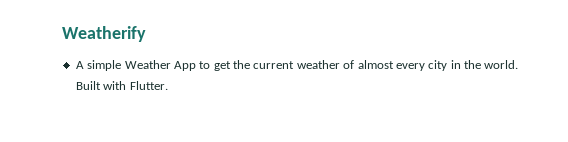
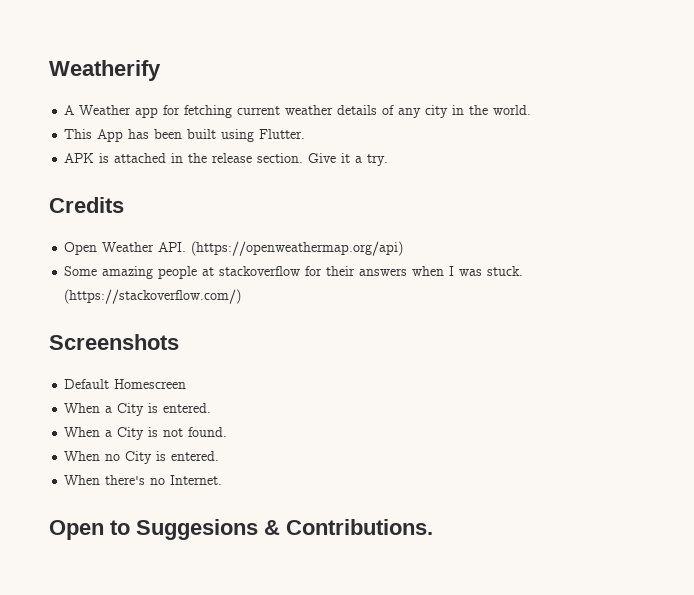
[87,60,519,71] [75,81,168,90] simple Weather App to get the current weather of almost every city in the world. Built with Flutter. -> [79,105,532,118] [64,129,306,142] [64,153,389,166] [49,197,124,213] [64,241,404,256] [64,266,524,279] [64,289,242,304] [49,334,179,350] [64,379,187,389] [64,403,212,416] [64,427,228,440] [64,451,220,464] [64,475,223,485] [49,519,433,540] Weather app for fetching current weather details of any city in the world. // This App has been built using Flutter. // APK is attached in the release section. Give it a try. // Credits // Open Weather API. (https://openweathermap.org/api) // Some amazing people at stackoverflow for their answers when I was stuck. (https://stackoverflow.com/) // Screenshots // Default Homescreen // When a City is entered. // When a City is not found. // When no City is entered. // When there's no Internet. // Open to Suggesions & Contributions.

